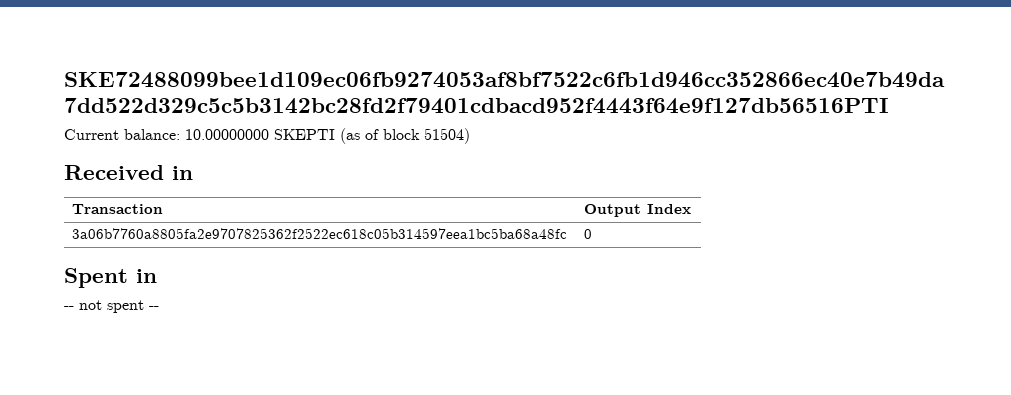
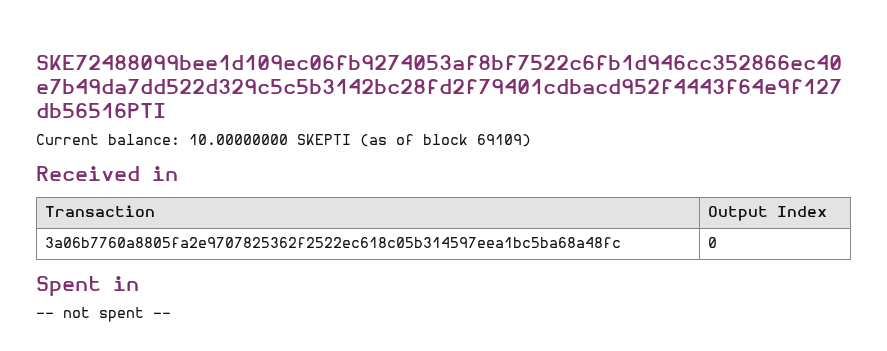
[424,128,470,144] 51504) -> [477,134,531,147] 69109)

